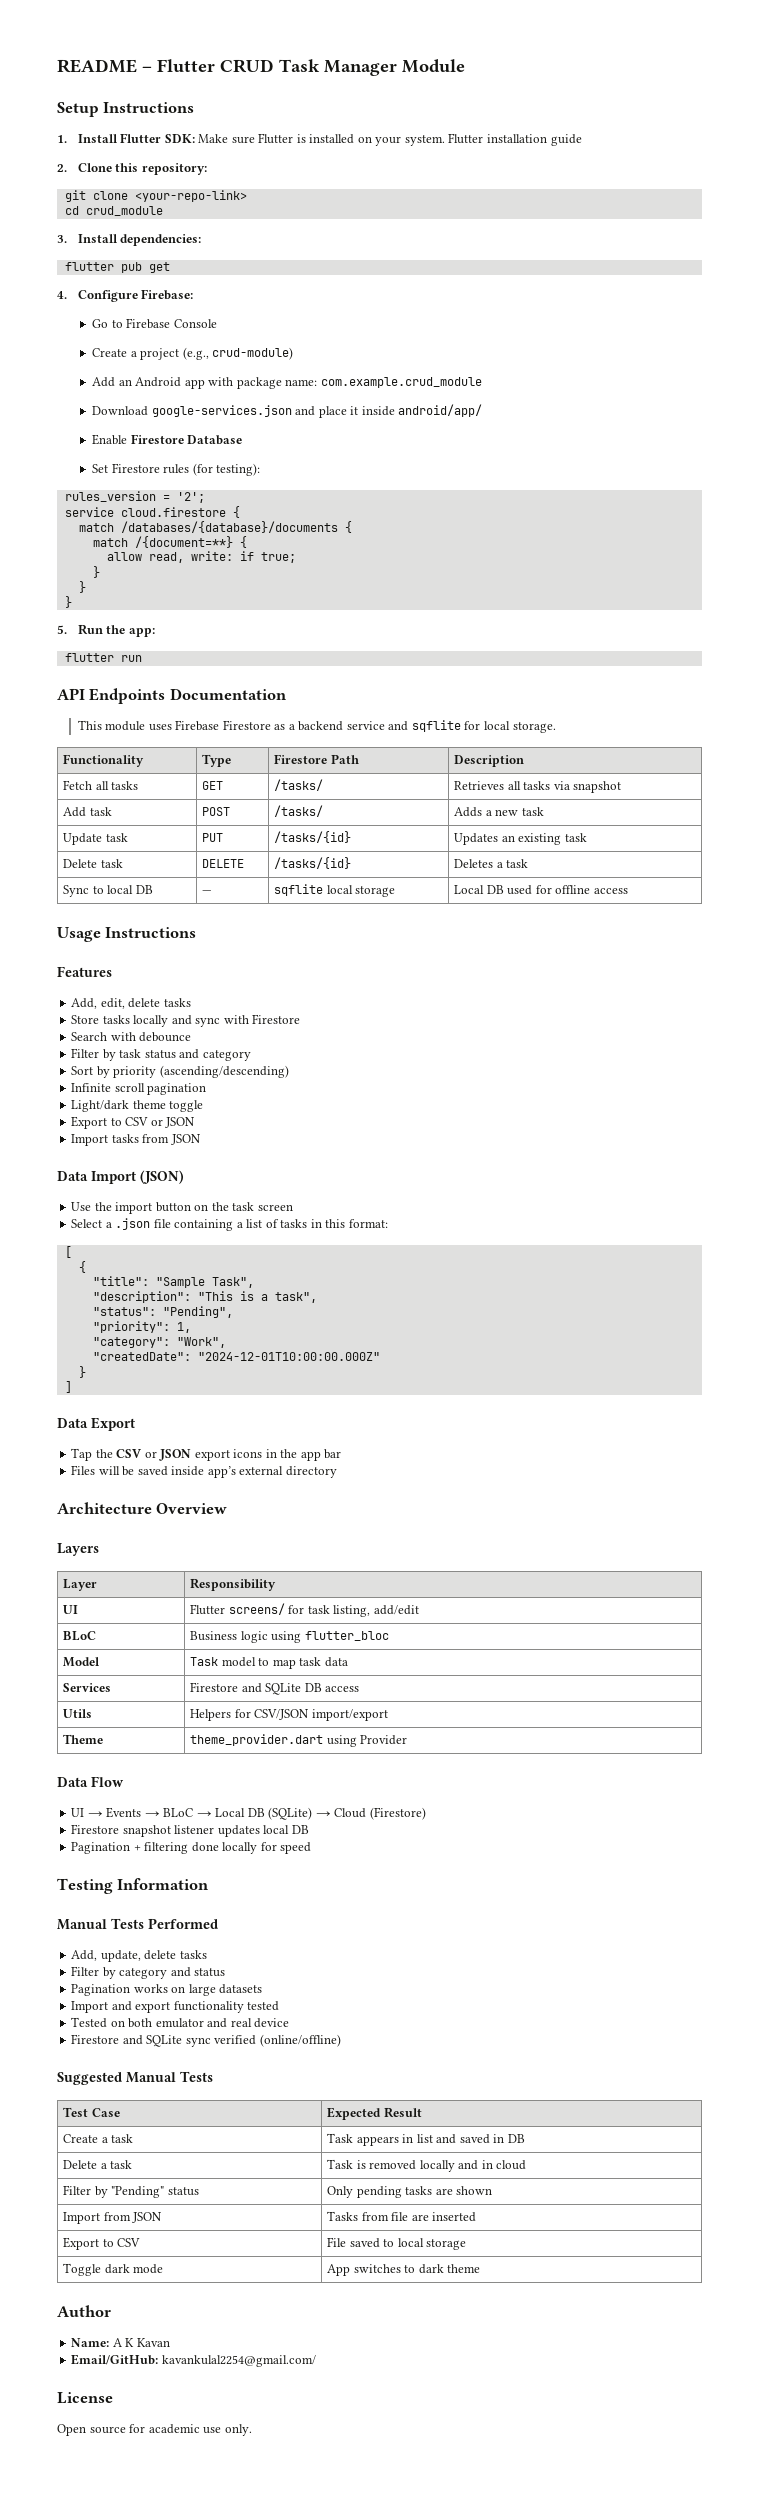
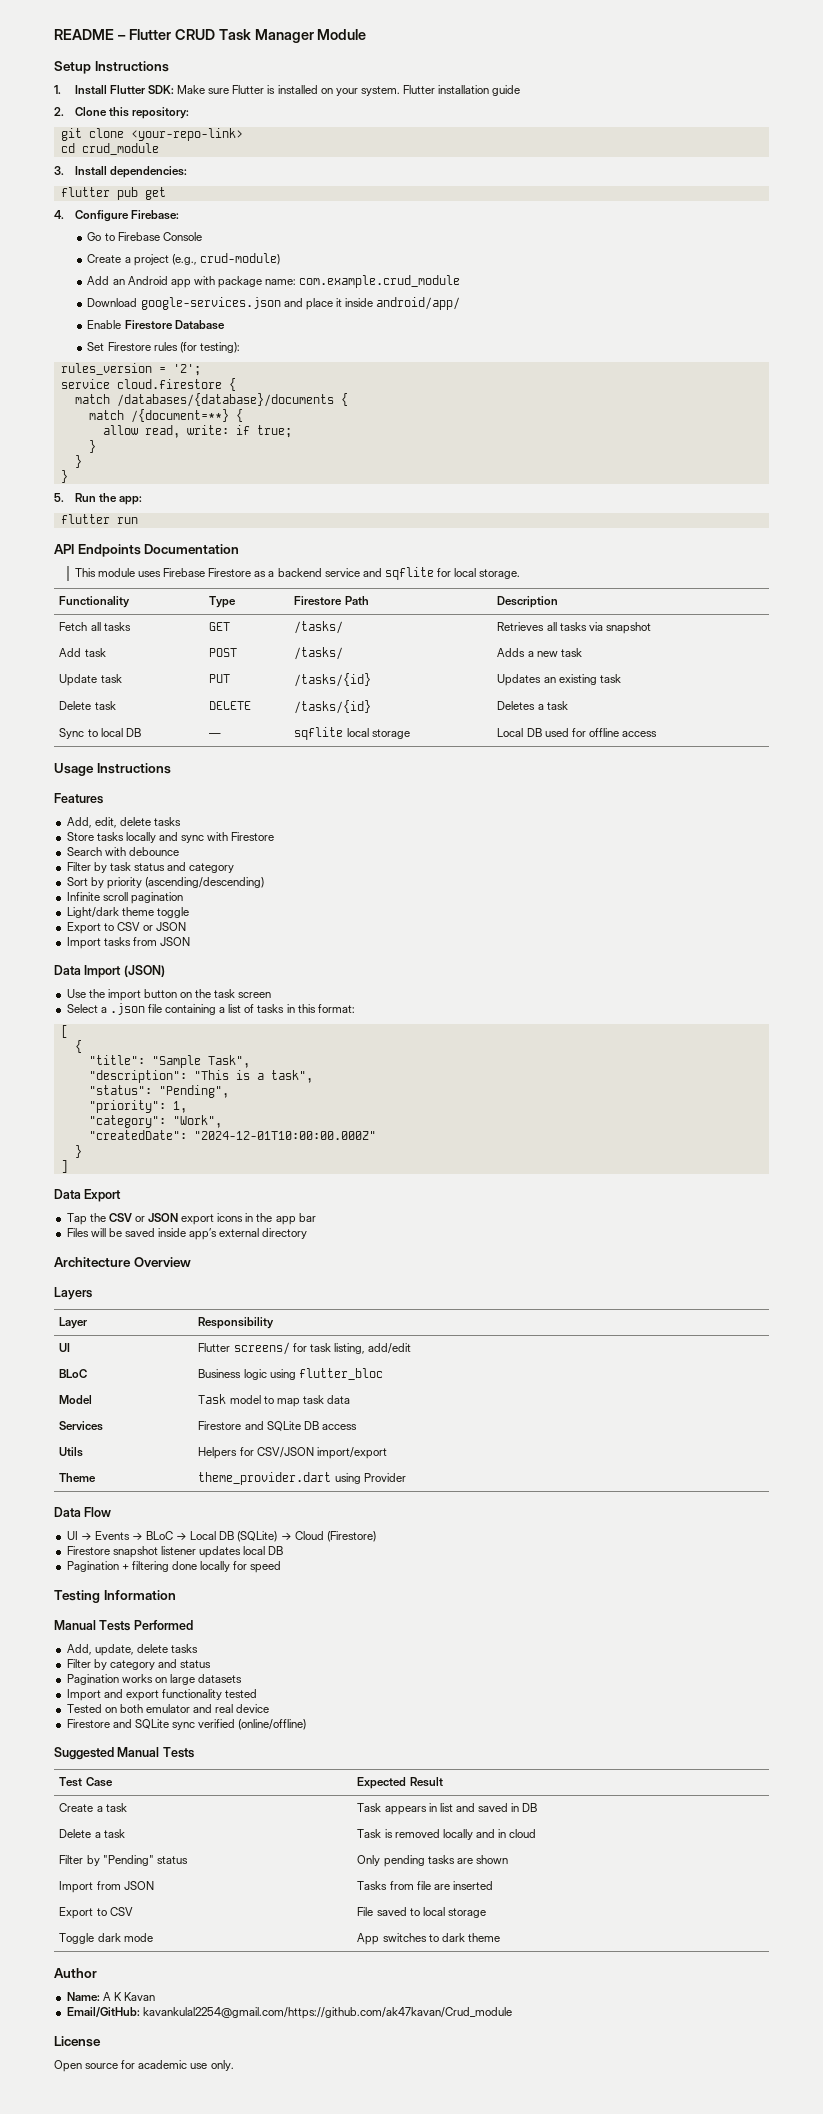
[161,2355,316,2367] kavankulal2254@gmail.com/ -> [142,2007,512,2019] kavankulal2254@gmail.com/https://github.com/ak47kavan/Crud_module

